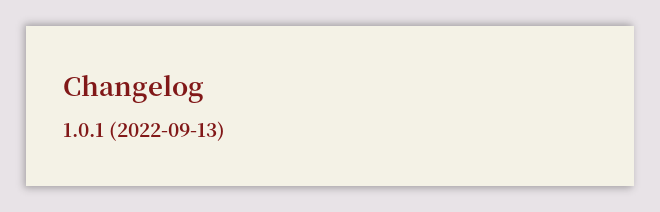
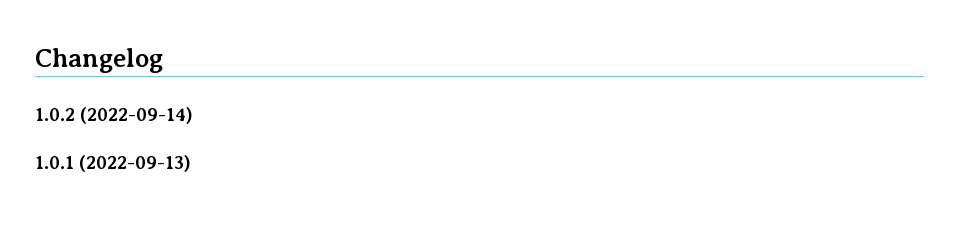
(204, 89) none -> [35,107,194,124] // 1.0.2 (2022-09-14)

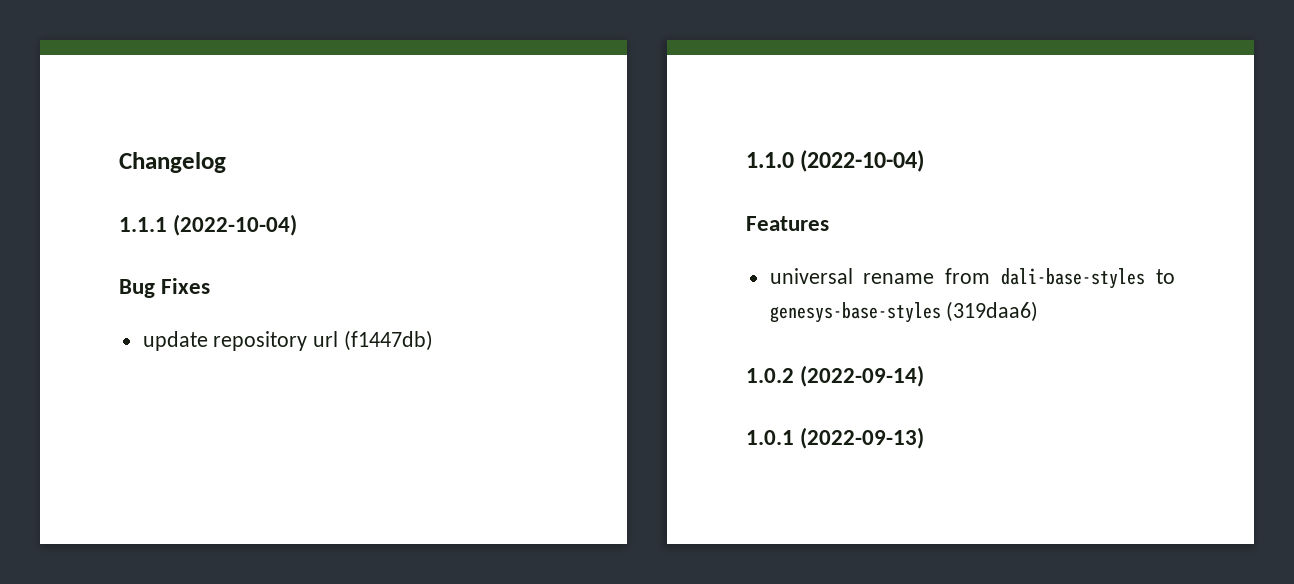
(163, 60) none -> [119,214,298,236] [119,278,211,298] [142,330,434,351] [746,150,925,172] [746,216,829,231] [769,268,1175,289] [769,301,1039,323] // 1.1.1 (2022-10-04) // Bug Fixes // update repository url (f1447db) // 1.1.0 (2022-10-04) // Features // universal rename from dali-base-styles to genesys-base-styles (319daa6)

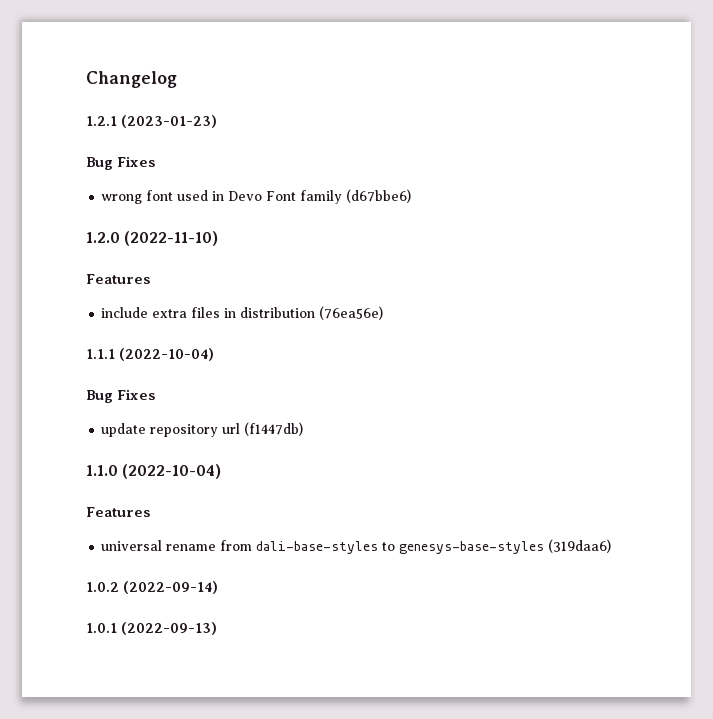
(226, 162) none -> [86,115,218,128] [86,156,156,170] [101,189,412,204] [86,231,219,246] [86,274,150,284] [101,306,384,320] // 1.2.1 (2023-01-23) // Bug Fixes // wrong font used in Devo Font family (d67bbe6) // 1.2.0 (2022-11-10) // Features // include extra files in distribution (76ea56e)

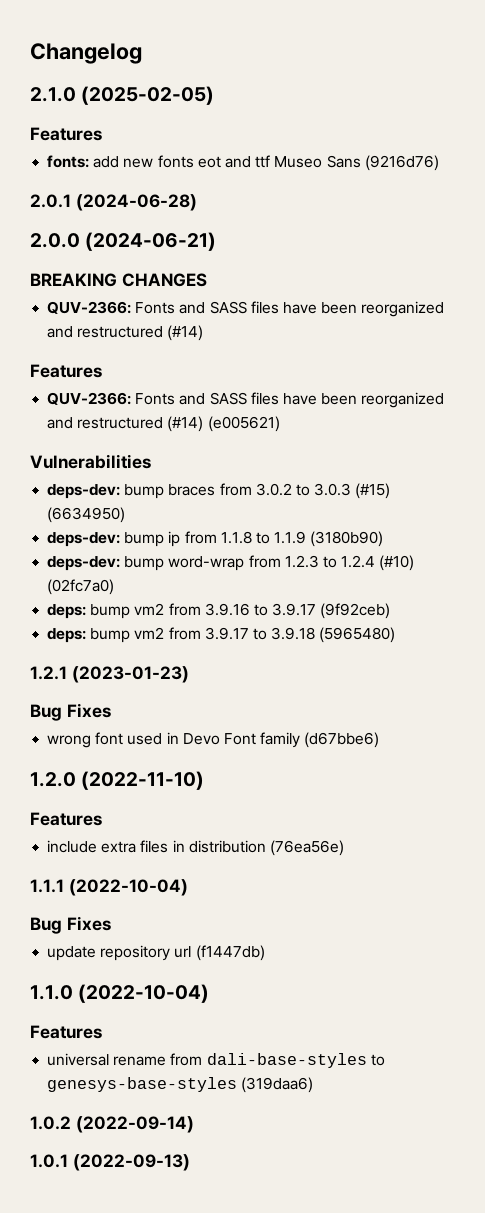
(177, 79) none -> [30,86,215,105] [30,127,102,141] [47,155,439,171] [30,194,197,211] [30,232,217,251] [30,273,207,287] [47,301,445,317] [47,325,204,341] [30,364,102,378] [47,392,445,408] [47,416,280,432] [30,454,151,469] [47,483,391,499] [47,507,126,523] [47,531,384,547] [47,555,415,571] [47,579,115,595] [47,603,391,619] [47,627,396,643] // 2.1.0 (2025-02-05) // Features // fonts: add new fonts eot and ttf Museo Sans (9216d76) // 2.0.1 (2024-06-28) // 2.0.0 (2024-06-21) // BREAKING CHANGES // QUV-2366: Fonts and SASS files have been reorganized and restructured (#14) // Features // QUV-2366: Fonts and SASS files have been reorganized and restructured (#14) (e005621) // Vulnerabilities // deps-dev: bump braces from 3.0.2 to 3.0.3 (#15) (6634950) // deps-dev: bump ip from 1.1.8 to 1.1.9 (3180b90) // deps-dev: bump word-wrap from 1.2.3 to 1.2.4 (#10) (02fc7a0) // deps: bump vm2 from 3.9.16 to 3.9.17 (9f92ceb) // deps: bump vm2 from 3.9.17 to 3.9.18 (5965480)

